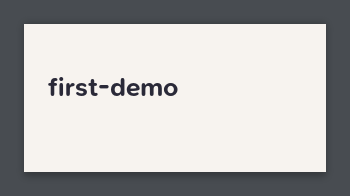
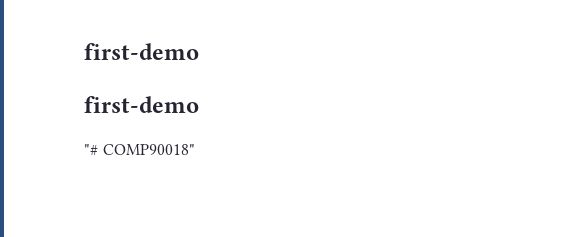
[48,77,178,97] first-demo -> [84,43,199,60] [84,96,199,113] [84,144,195,155] first-demo // first-demo // "# COMP90018"

